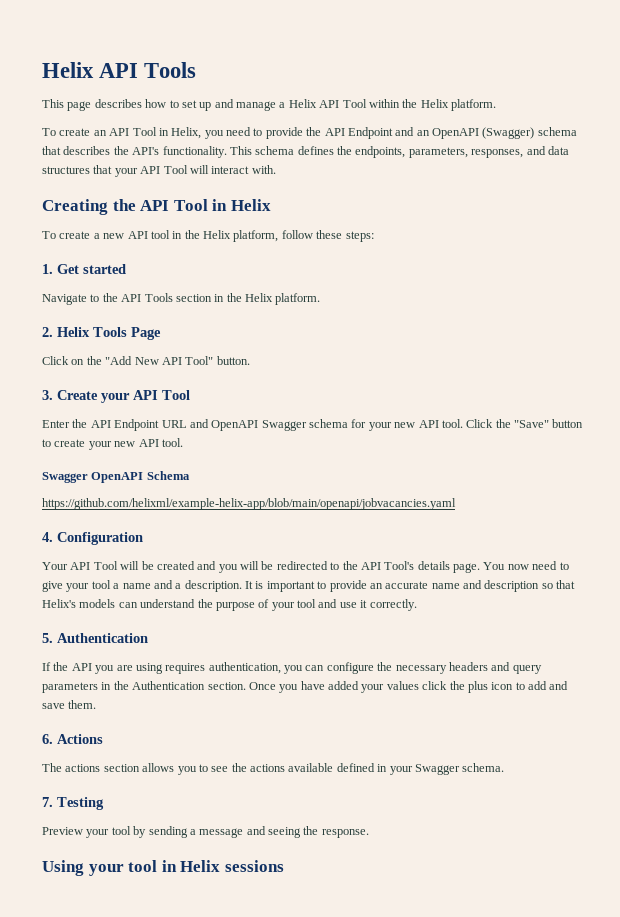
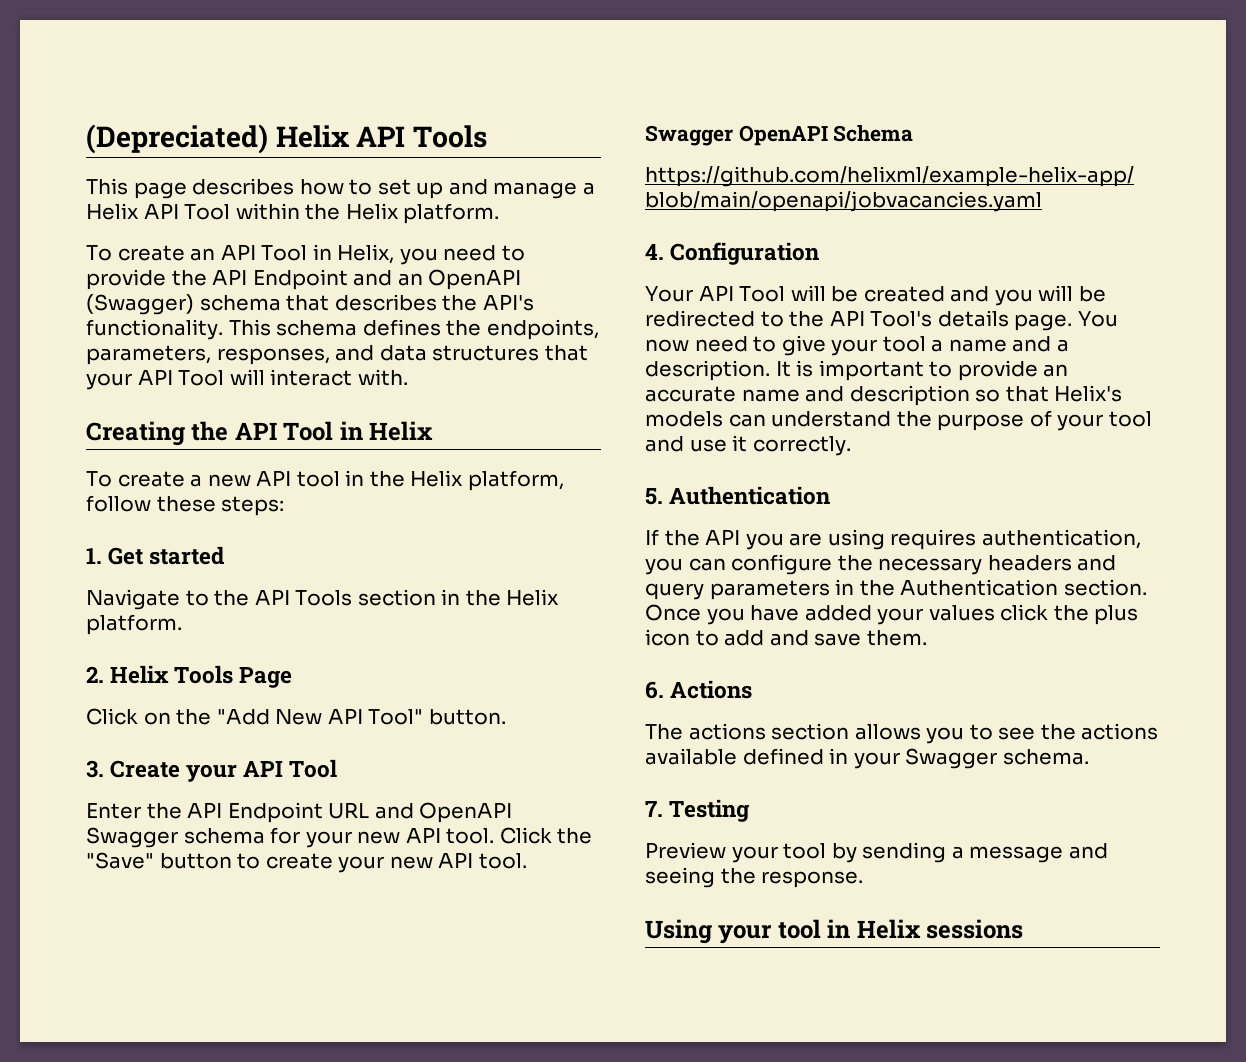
(42, 70) none -> [86,124,268,154] (Depreciated)

